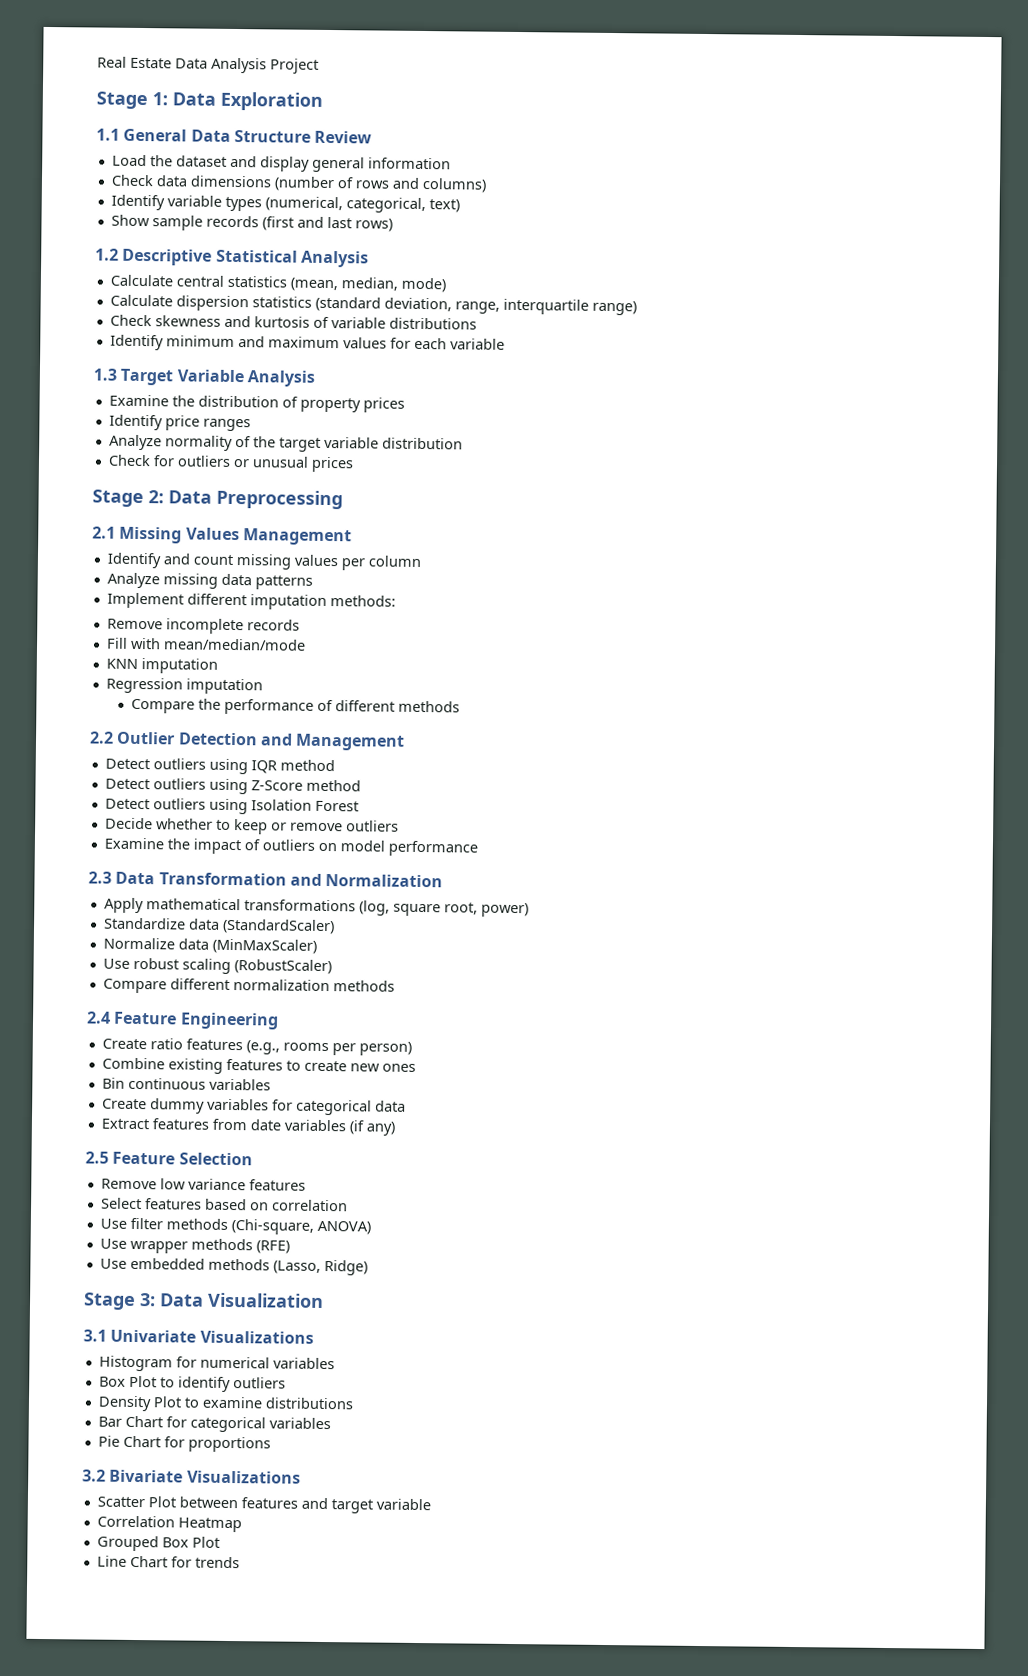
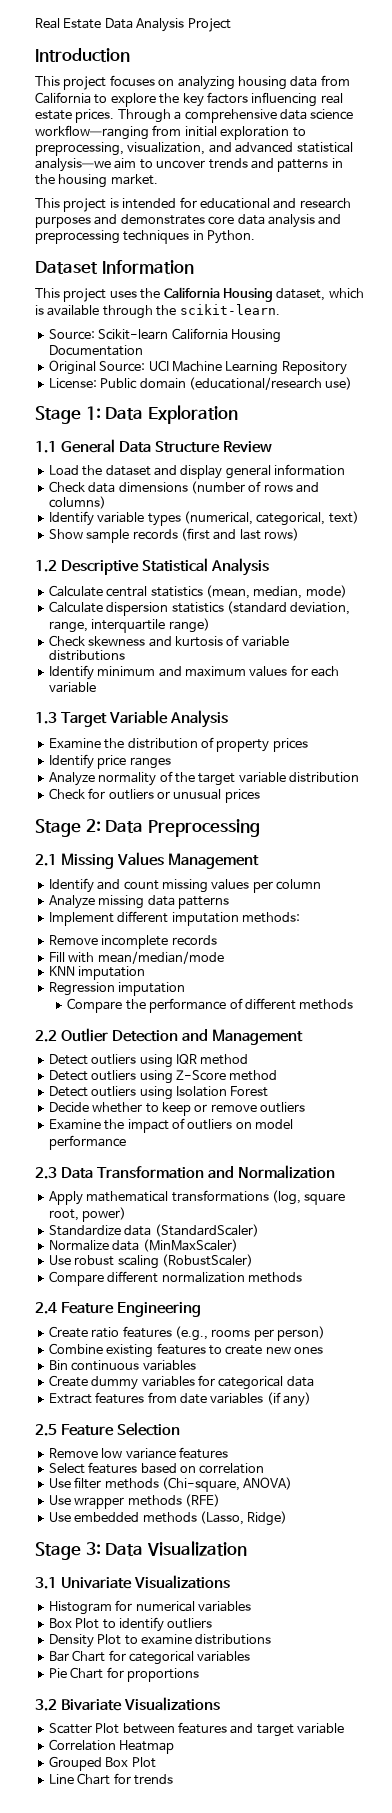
(319, 66) none -> [35,48,130,62] [35,75,350,90] [35,92,343,107] [35,109,354,123] [35,125,306,140] [35,142,353,156] [35,158,343,172] [35,174,158,188] [35,197,351,212] [35,214,342,228] [35,230,256,244] [35,260,194,274] [35,287,364,302] [35,304,280,319] [48,328,281,343] [48,345,143,356] [48,360,347,375] [48,377,353,390] // Introduction // This project focuses on analyzing housing data from California to explore the key factors influencing real estate prices. Through a comprehensive data science workflow—ranging from initial exploration to preprocessing, visualization, and advanced statistical analysis—we aim to uncover trends and patterns in the housing market. // This project is intended for educational and research purposes and demonstrates core data analysis and preprocessing techniques in Python. // Dataset Information // This project uses the California Housing dataset, which is available through the scikit-learn. // Source: Scikit-learn California Housing Documentation // Original Source: UCI Machine Learning Repository // License: Public domain (educational/research use)

